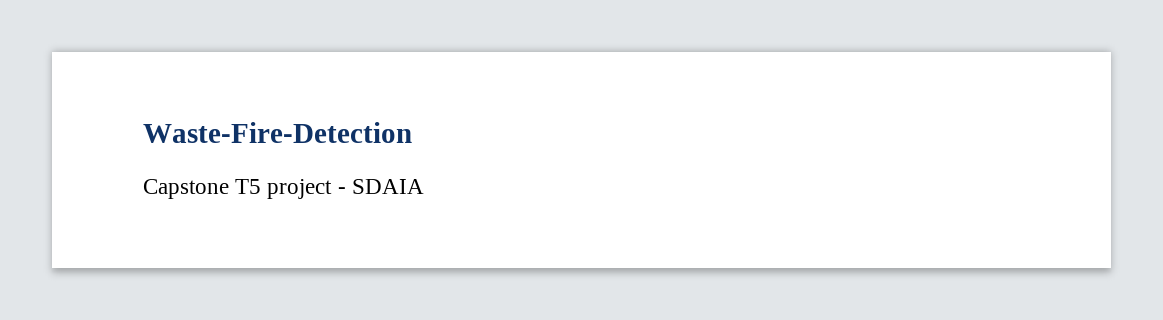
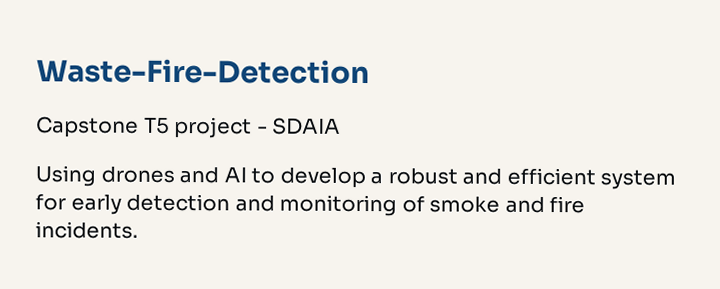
(424, 186) none -> [35,165,677,190] [35,193,586,217] [35,221,138,239] // Using drones and AI to develop a robust and efficient system for early detection and monitoring of smoke and fire incidents.

